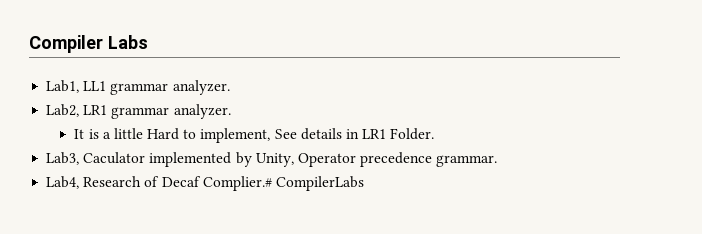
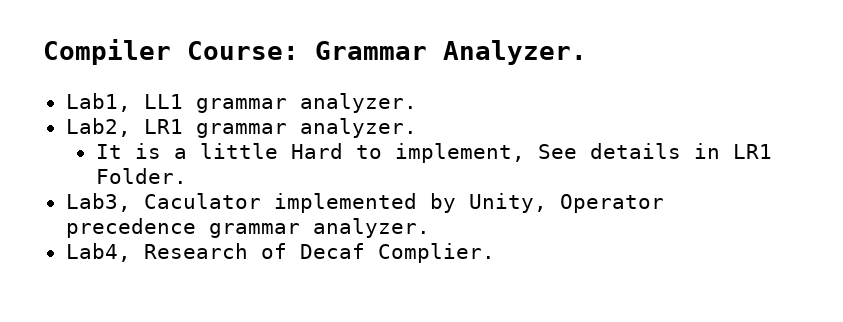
[107,35,148,49] Labs -> [187,40,587,65] Course: Grammar Analyzer.
[436,155,498,167] grammar. -> [208,218,430,238] grammar analyzer.
[202,176,364,191] Complier.# CompilerLabs -> [377,243,495,263] Complier.

